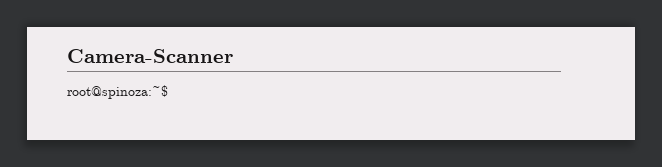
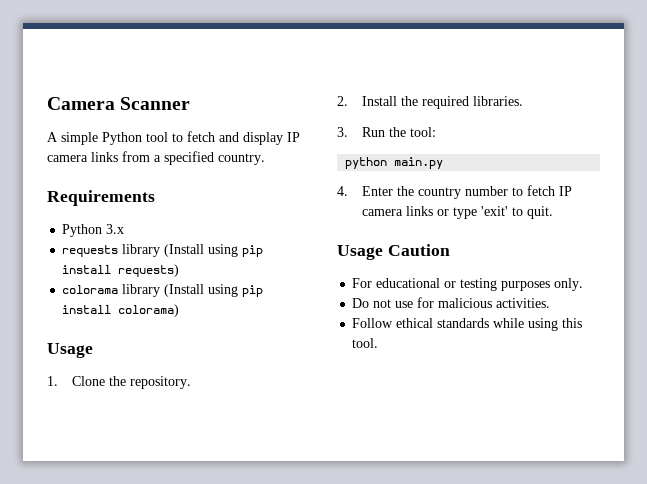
[67,49,233,63] [67,85,168,99] Camera-Scanner // root@spinoza:~$ -> [47,97,191,110] [47,131,300,145] [47,151,265,165] [47,190,155,206] [62,224,125,237] [62,244,264,257] [62,264,180,277] [62,284,264,297] [62,304,180,317] [47,343,93,358] [47,376,191,389] [337,96,523,109] [337,127,436,137] [345,157,444,169] [337,185,572,199] [361,206,553,219] [337,244,450,260] [352,278,584,291] [352,297,551,308] [352,318,583,331] [352,338,379,348] Camera Scanner // A simple Python tool to fetch and display IP camera links from a specified country. // Requirements // Python 3.x // requests library (Install using pip install requests) // colorama library (Install using pip install colorama) // Usage // 1. Clone the repository. // 2. Install the required libraries. // 3. Run the tool: // python main.py // 4. Enter the country number to fetch IP camera links or type 'exit' to quit. // Usage Caution // For educational or testing purposes only. // Do not use for malicious activities. // Follow ethical standards while using this tool.

